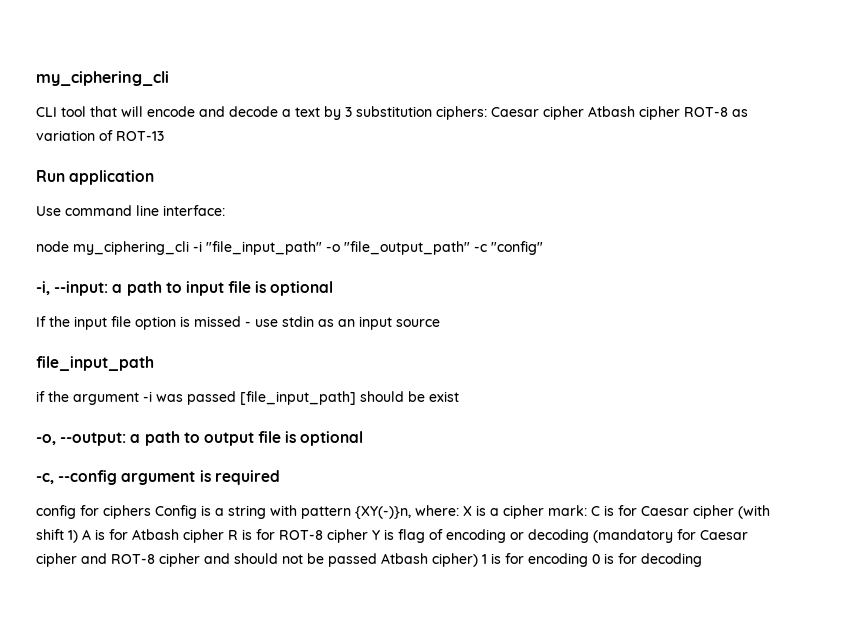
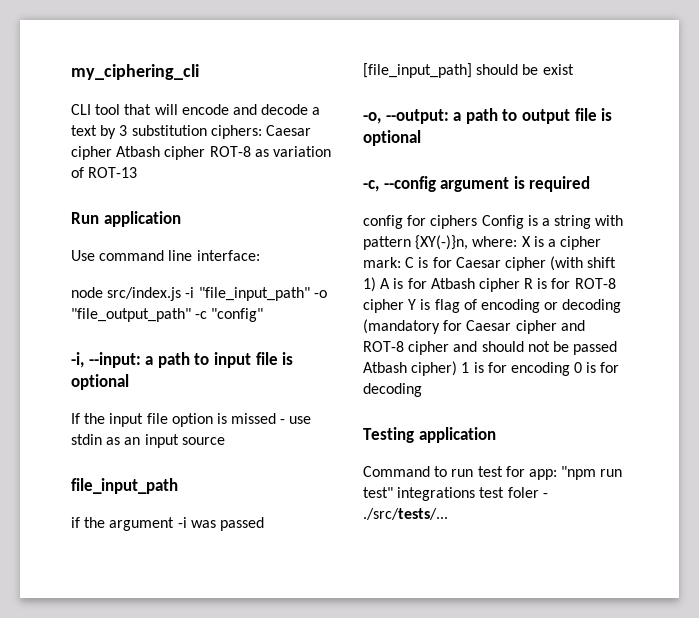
[73,241,189,255] my_ciphering_cli -> [107,287,182,301] src/index.js
(702, 560) none -> [363,427,496,443] [363,466,623,480] [363,487,548,501] [363,508,448,520] // Testing application // Command to run test for app: "npm run test" integrations test foler - ./src/tests/...

